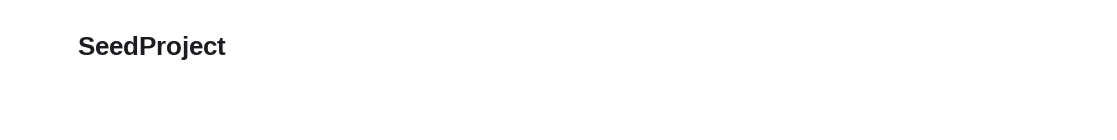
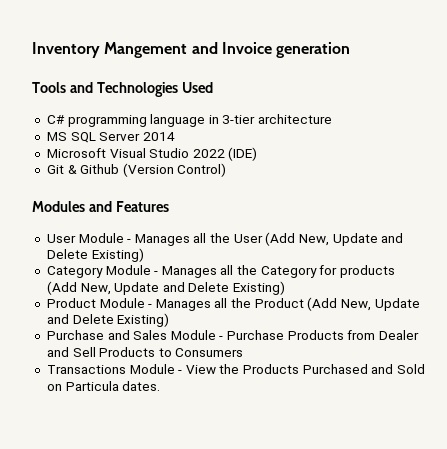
[78,36,226,60] SeedProject -> [32,42,351,58] [32,82,213,97] [46,114,333,127] [46,132,175,143] [46,147,258,161] [46,163,227,177] [32,201,169,212] [46,232,404,246] [46,248,144,262] [46,265,396,278] [46,281,286,295] [46,297,420,311] [46,313,170,327] [46,330,420,340] [46,347,244,357] [46,364,426,374] [46,381,161,391] Inventory Mangement and Invoice generation // Tools and Technologies Used // C# programming language in 3-tier architecture // MS SQL Server 2014 // Microsoft Visual Studio 2022 (IDE) // Git & Github (Version Control) // Modules and Features // User Module - Manages all the User (Add New, Update and Delete Existing) // Category Module - Manages all the Category for products (Add New, Update and Delete Existing) // Product Module - Manages all the Product (Add New, Update and Delete Existing) // Purchase and Sales Module - Purchase Products from Dealer and Sell Products to Consumers // Transactions Module - View the Products Purchased and Sold on Particula dates.

